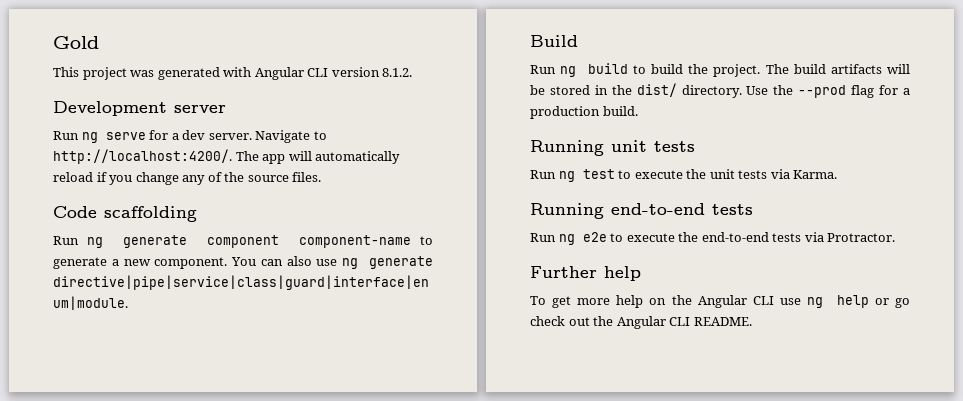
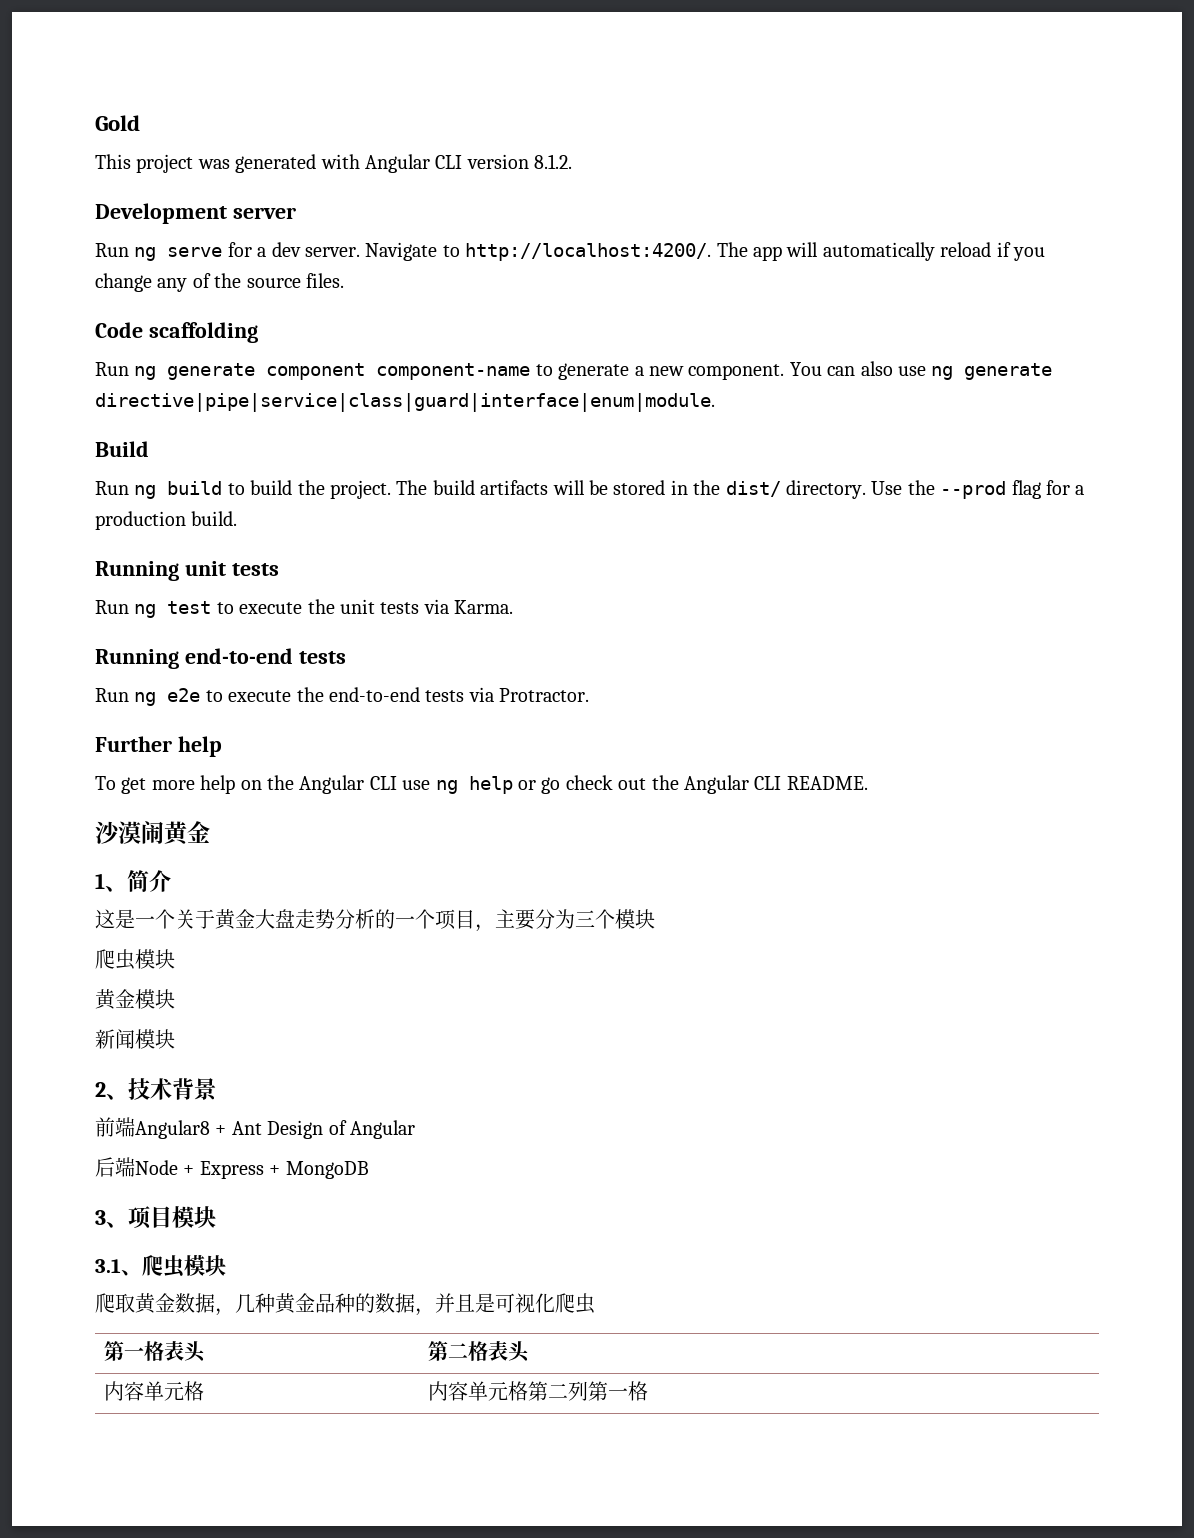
(752, 321) none -> [95,821,210,846] [95,870,171,892] [95,909,655,932] [95,949,175,970] [95,989,175,1010] [95,1029,175,1049] [95,1078,217,1101] [95,1117,415,1139] [95,1157,369,1179] [95,1206,216,1229] [95,1255,226,1278] [95,1293,595,1316] [104,1341,207,1362] [428,1341,531,1362] [104,1381,205,1401] [428,1381,649,1401] // 沙漠闹黄金 // 1、简介 // 这是一个关于黄金大盘走势分析的一个项目，主要分为三个模块 // 爬虫模块 // 黄金模块 // 新闻模块 // 2、技术背景 // 前端Angular8 + Ant Design of Angular // 后端Node + Express + MongoDB // 3、项目模块 // 3.1、爬虫模块 // 爬取黄金数据，几种黄金品种的数据，并且是可视化爬虫 // 第一格表头 | 第二格表头 // 内容单元格 | 内容单元格第二列第一格

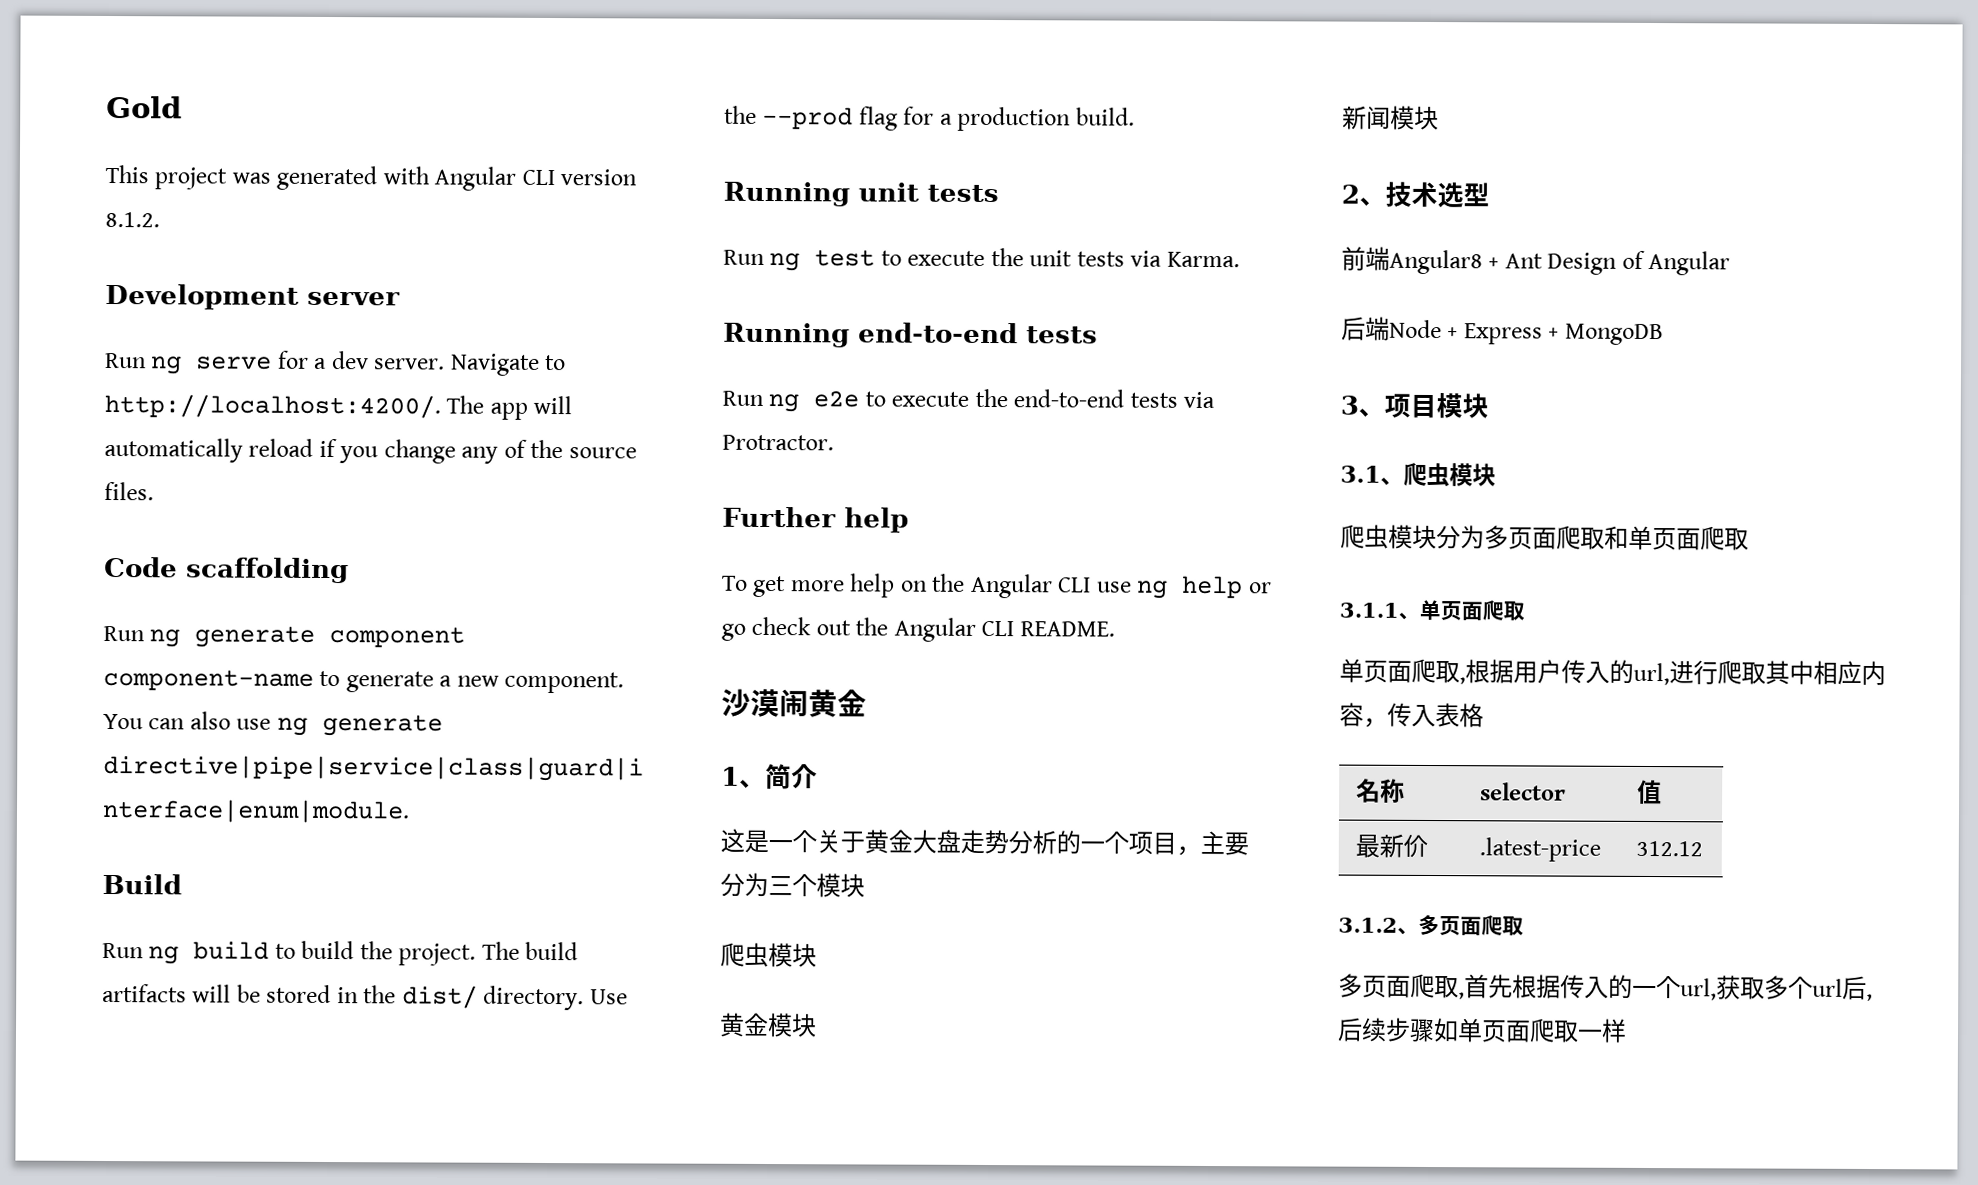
[172,1078,217,1101] 背景 -> [1437,182,1490,209] 选型
[115,1293,595,1316] [104,1341,207,1362] [428,1341,531,1362] [104,1381,205,1401] [428,1381,649,1401] 取黄金数据，几种黄金品种的数据，并且是可视化爬虫 // 第一格表头 | 第二格表头 // 内容单元格 | 内容单元格第二列第一格 -> [1364,524,1749,551] [1339,599,1525,621] [1339,658,1886,686] [1339,702,1484,728] [1356,778,1406,803] [1480,782,1567,801] [1637,779,1663,805] [1355,833,1429,858] [1479,837,1602,862] [1636,840,1704,857] [1338,914,1524,936] [1338,973,1873,1002] [1337,1017,1627,1043] 虫模块分为多页面爬取和单页面爬取 // 3.1.1、单页面爬取 // 单页面爬取,根据用户传入的url,进行爬取其中相应内容，传入表格 // 名称 | selector | 值 // 最新价 | .latest-price | 312.12 // 3.1.2、多页面爬取 // 多页面爬取,首先根据传入的一个url,获取多个url后,后续步骤如单页面爬取一样

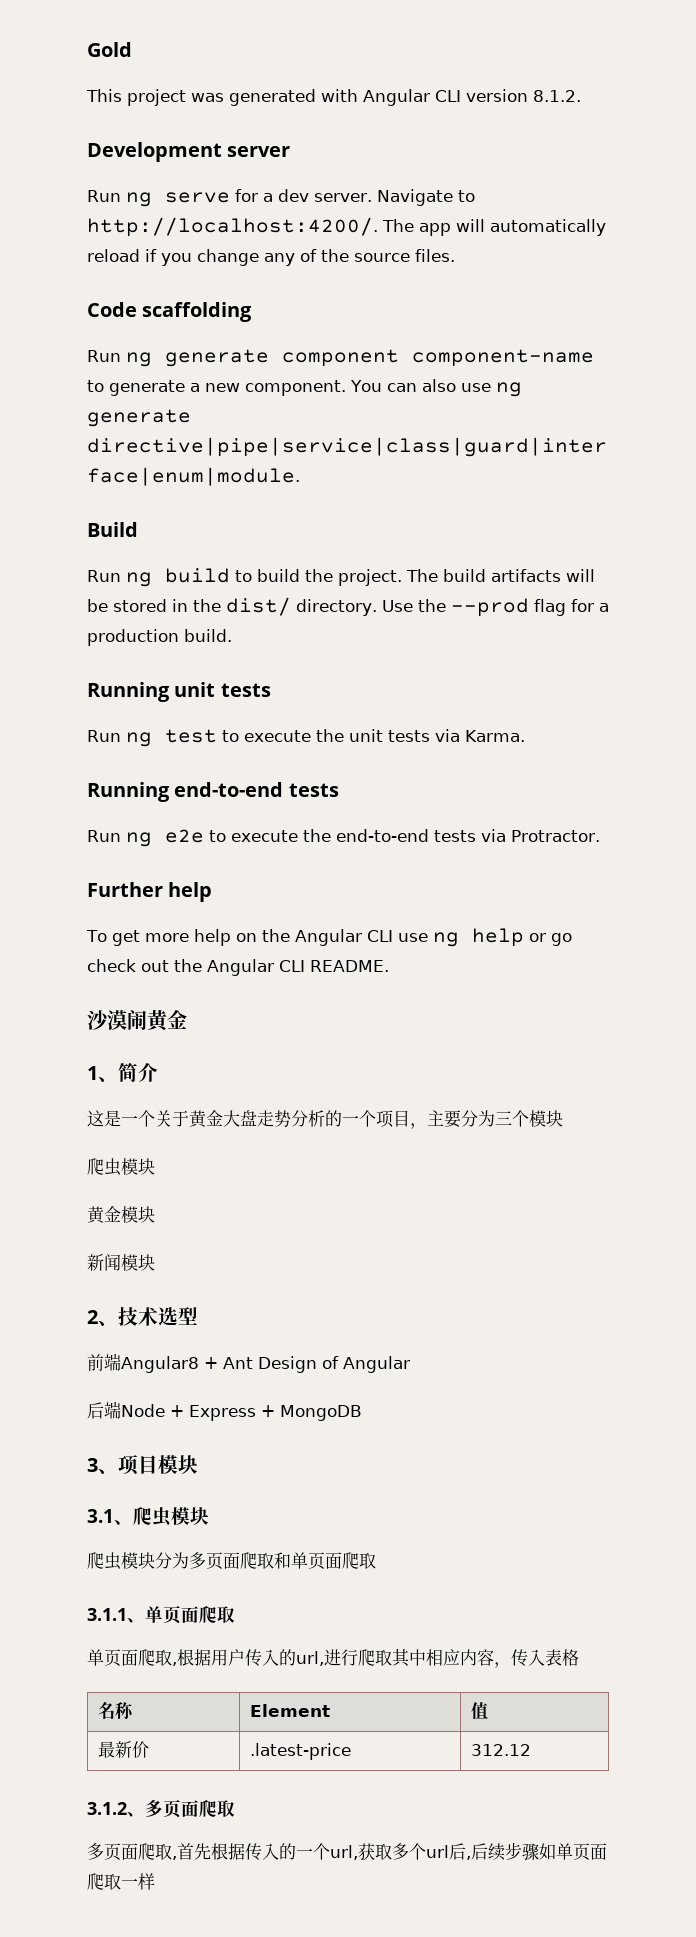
[1480,782,1567,801] selector -> [250,1704,331,1717] Element

